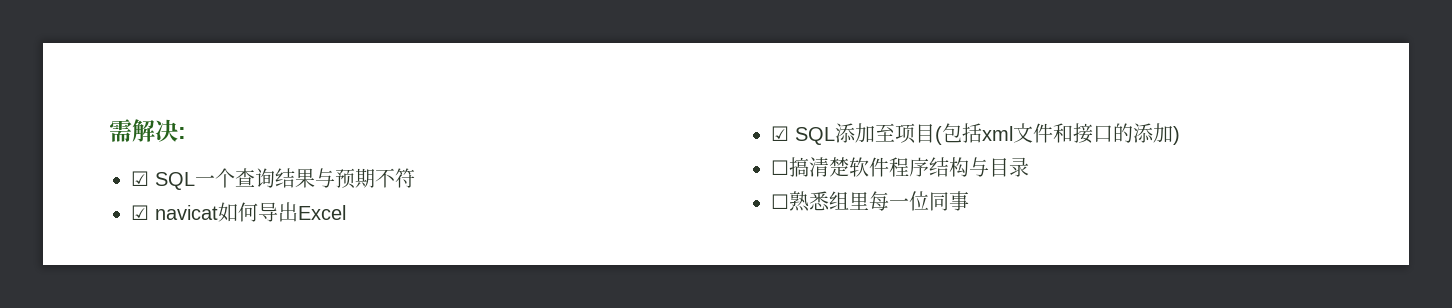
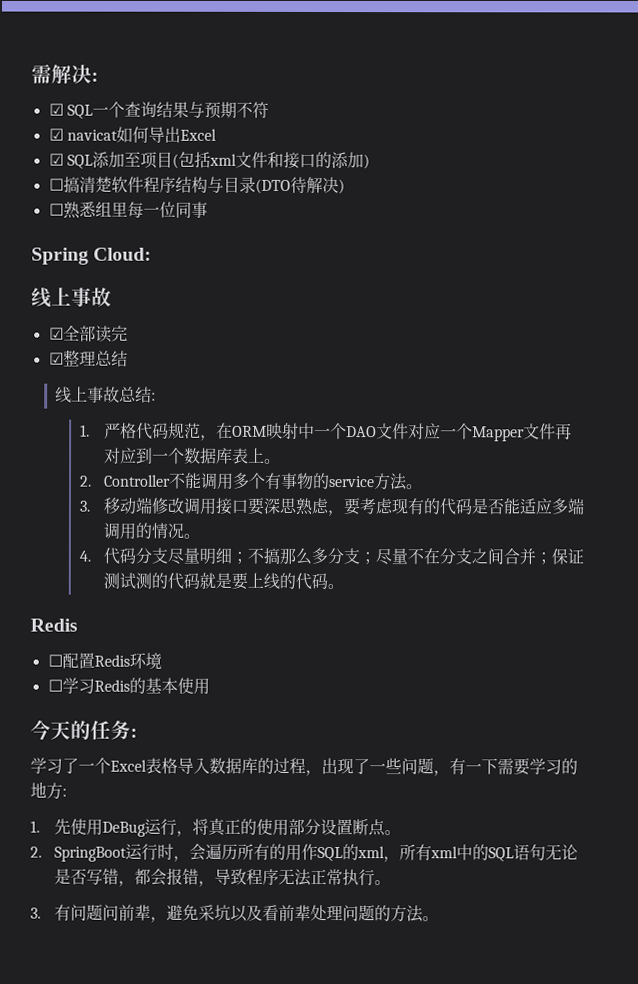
(1029, 167) none -> [254,176,345,195] (DTO待解决)
(969, 201) none -> [31,247,153,265] [31,287,112,308] [48,325,128,343] [48,349,128,367] [55,386,157,403] [79,422,573,442] [104,447,282,464] [79,472,424,491] [78,497,585,517] [103,522,201,540] [78,547,585,566] [103,572,345,590] [30,618,78,632] [47,652,162,670] [47,677,210,695] [30,719,138,741] [30,757,578,777] [30,781,67,800] [30,817,402,837] [30,843,579,863] [54,867,392,887] [30,904,440,923] // Spring Cloud: // 线上事故 // ☑全部读完 // ☑整理总结 // 线上事故总结: // 1.严格代码规范，在ORM映射中一个DAO文件对应一个Mapper文件再对应到一个数据库表上。 // 2. Controller不能调用多个有事物的service方法。 // 3.移动端修改调用接口要深思熟虑，要考虑现有的代码是否能适应多端调用的情况。 // 4.代码分支尽量明细；不搞那么多分支；尽量不在分支之间合并；保证测试测的代码就是要上线的代码。 // Redis // ☐配置Redis环境 // ☐学习Redis的基本使用 // 今天的任务: // 学习了一个Excel表格导入数据库的过程，出现了一些问题，有一下需要学习的地方: // 1.先使用DeBug运行，将真正的使用部分设置断点。 // 2. SpringBoot运行时，会遍历所有的用作SQL的xml，所有xml中的SQL语句无论是否写错，都会报错，导致程序无法正常执行。 // 3.有问题问前辈，避免采坑以及看前辈处理问题的方法。

